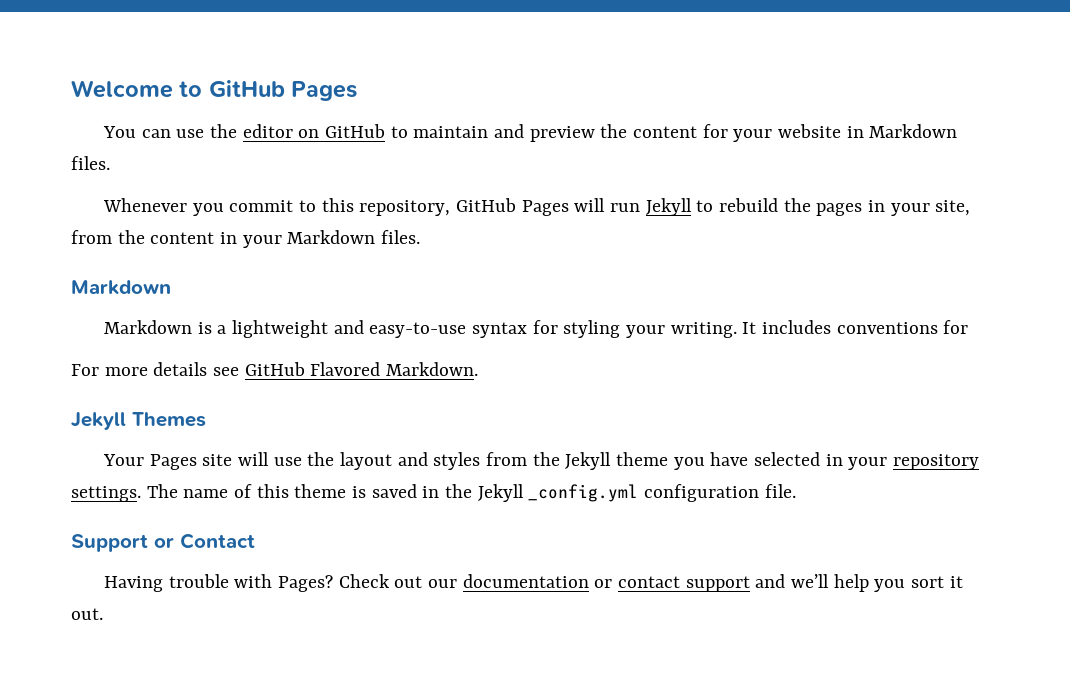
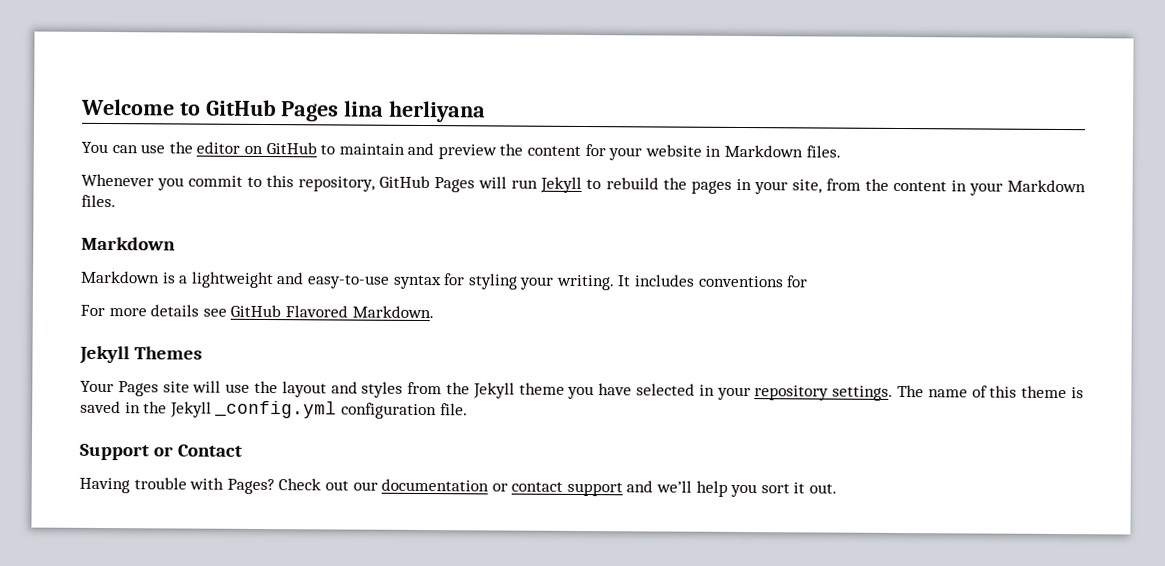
(358, 91) none -> [344,100,487,123] lina herliyana

